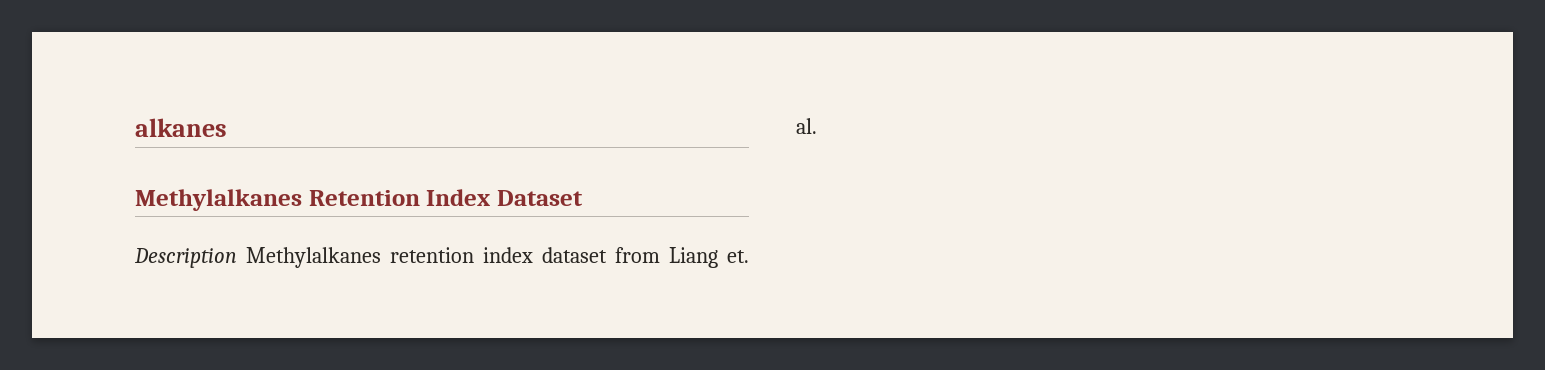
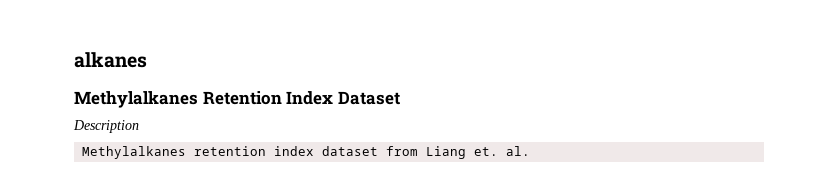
(237, 258) none -> (139, 126) //

